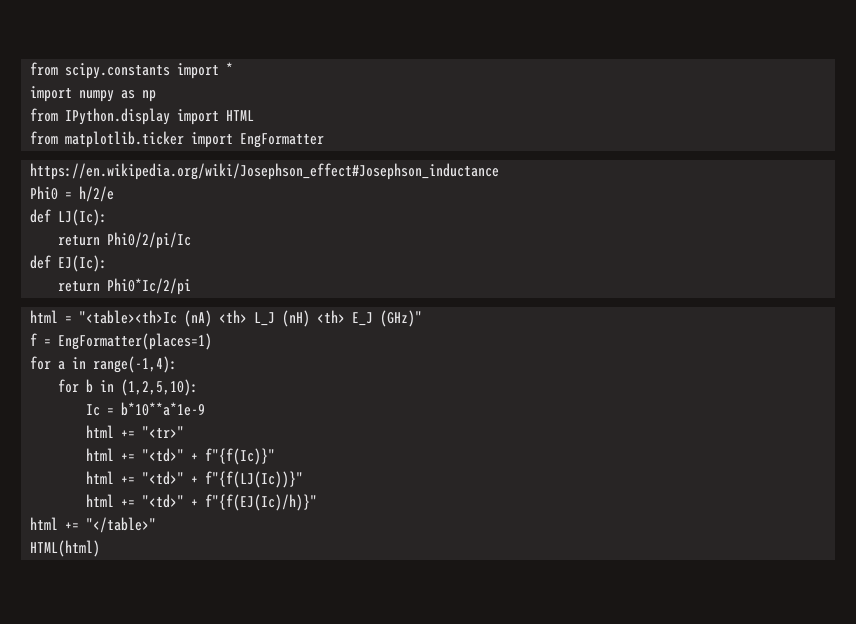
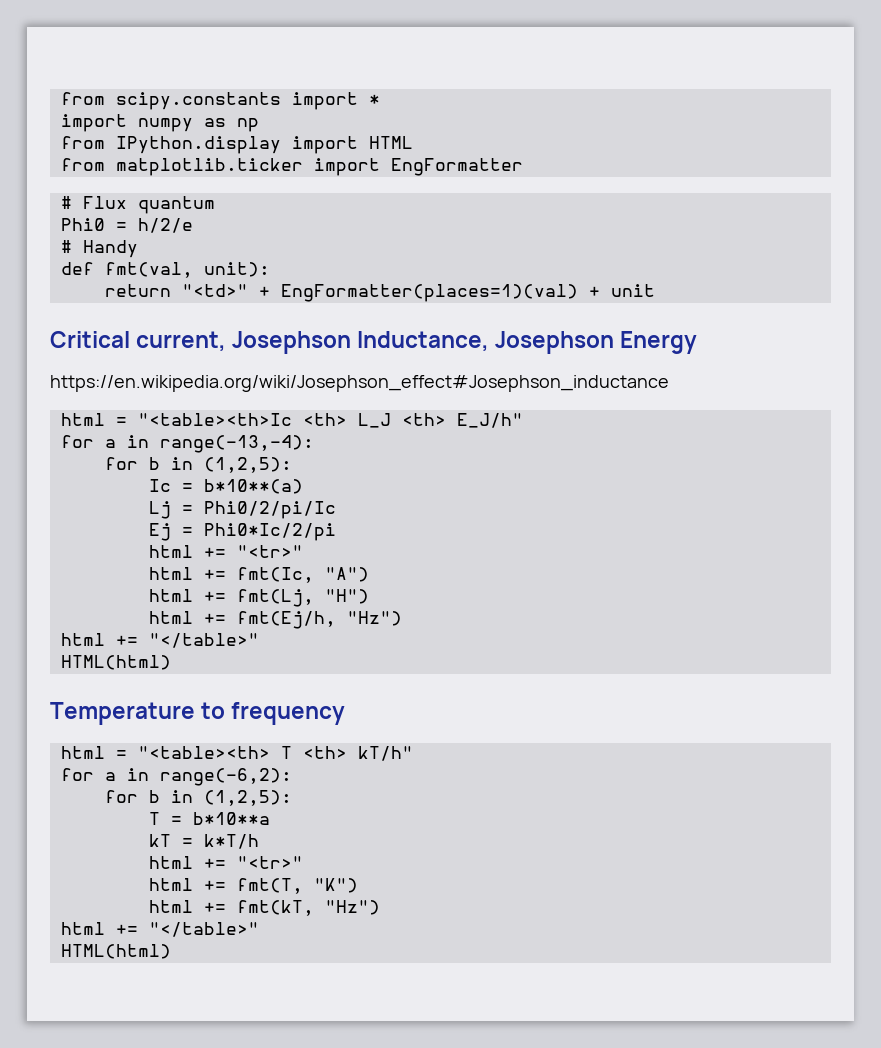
[30,163,500,180] https://en.wikipedia.org/wiki/Josephson_effect#Josephson_inductance -> [60,196,215,214] # Flux quantum
[30,209,108,226] [58,232,192,249] [30,255,108,272] [58,278,192,295] // def LJ(Ic): // return Phi0/2/pi/Ic // def EJ(Ic): // return Phi0*Ic/2/pi -> [60,240,138,258] [60,262,270,278] [104,284,655,302] [50,331,698,354] [50,375,669,392] // # Handy // def fmt(val, unit): // return "<td>" + EngFormatter(places=1)(val) + unit // Critical current, Josephson Inductance, Josephson Energy // https://en.wikipedia.org/wiki/Josephson_effect#Josephson_inductance
[184,310,213,327] (nA) -> (292, 419) none
[282,310,423,327] [30,333,213,350] [30,356,178,373] [58,379,199,396] (nH) <th> E_J (GHz)" // f = EngFormatter(places=1) // for a in range(-1,4): // for b in (1,2,5,10): -> [401,413,523,428] [60,435,314,453] [104,457,292,473] <th> E_J/h" // for a in range(-13,-4): // for b in (1,2,5):
[121,402,206,416] [86,425,185,438] [86,448,276,465] [86,471,304,488] [86,494,318,511] [30,517,157,533] [30,540,101,557] b*10**a*1e-9 // html += "<tr>" // html += "<td>" + f"{f(Ic)}" // html += "<td>" + f"{f(LJ(Ic))}" // html += "<td>" + f"{f(EJ(Ic)/h)}" // html += "</table>" // HTML(html) -> [203,479,303,494] [148,501,336,519] [148,523,336,541] [148,545,303,558] [148,567,369,583] [148,589,369,607] [148,611,402,629] [60,633,259,648] [60,655,171,670] [50,702,346,725] [60,746,413,761] [60,768,292,786] [104,790,292,806] [148,812,270,825] [148,834,259,849] [148,856,303,869] [148,878,358,894] [148,900,380,916] [60,922,259,937] [60,944,171,959] b*10**(a) // Lj = Phi0/2/pi/Ic // Ej = Phi0*Ic/2/pi // html += "<tr>" // html += fmt(Ic, "A") // html += fmt(Lj, "H") // html += fmt(Ej/h, "Hz") // html += "</table>" // HTML(html) // Temperature to frequency // html = "<table><th> T <th> kT/h" // for a in range(-6,2): // for b in (1,2,5): // T = b*10**a // kT = k*T/h // html += "<tr>" // html += fmt(T, "K") // html += fmt(kT, "Hz") // html += "</table>" // HTML(html)

